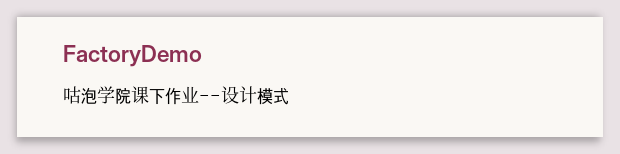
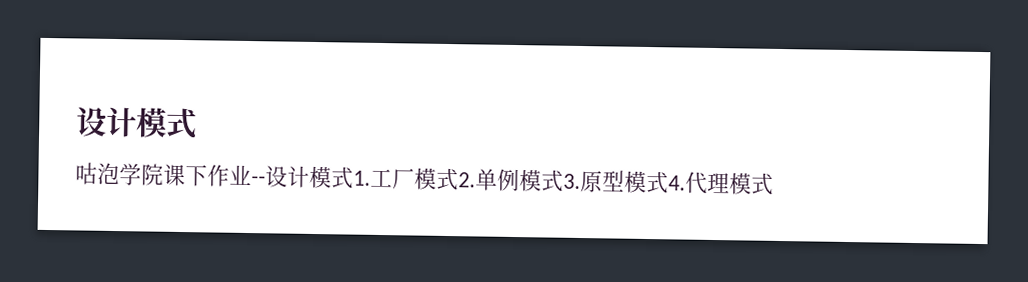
[63,45,202,67] FactoryDemo -> [76,106,197,140] 设计模式
(289, 96) none -> [353,167,774,195] 1.工厂模式2.单例模式3.原型模式4.代理模式

